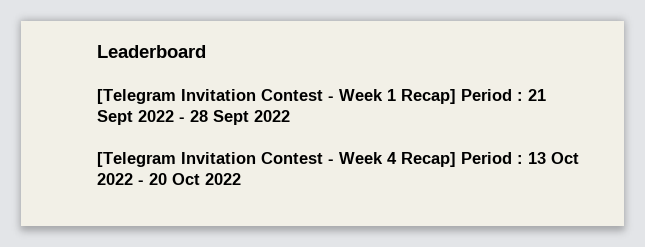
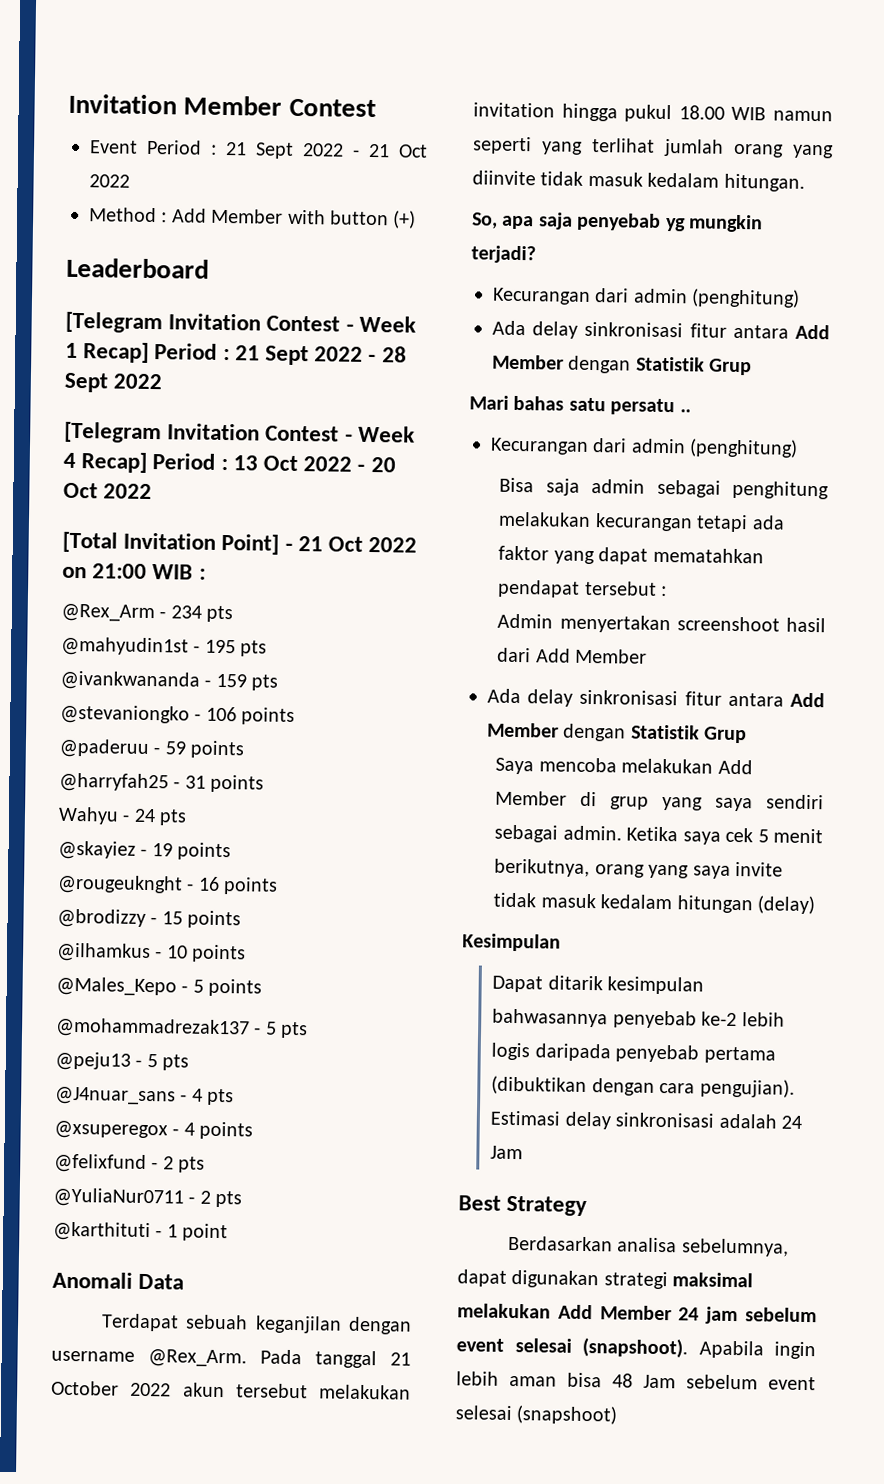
(97, 51) none -> [68,93,376,118] [89,139,428,159] [89,174,130,188] [89,207,417,229] Invitation Member Contest // Event Period : 21 Sept 2022 - 21 Oct 2022 // Method : Add Member with button (+) //
(241, 179) none -> [62,531,418,555] [62,563,206,580] [61,603,234,623] [61,636,268,657] [60,670,279,691] [60,704,296,726] [59,738,245,759] [59,772,265,793] [58,806,188,826] [58,840,232,861] [57,874,279,895] [57,908,242,929] [56,942,247,963] [56,976,263,997] [55,1017,309,1039] [55,1051,190,1071] [55,1086,235,1106] [54,1120,254,1140] [54,1153,206,1174] [53,1187,243,1208] [53,1221,229,1242] [52,1271,185,1290] [100,1313,412,1335] [51,1349,411,1369] [51,1380,411,1400] [473,102,833,123] [473,136,834,159] [472,170,805,192] [471,212,763,233] [471,245,536,264] [492,287,801,308] [492,320,830,340] [492,354,753,376] [469,395,691,416] [490,437,799,458] [499,477,829,500] [498,511,785,533] [498,545,764,565] [497,579,668,598] [497,613,826,634] [497,647,648,664] [487,688,825,708] [487,722,748,744] [495,757,753,775] [495,790,824,812] [494,824,824,845] [494,858,783,879] [493,892,815,915] [462,933,561,952] [492,975,705,995] [492,1008,785,1029] [491,1042,776,1064] [491,1075,795,1098] [490,1110,802,1130] [490,1145,524,1160] [458,1195,588,1217] [507,1235,789,1257] [457,1269,754,1290] [457,1303,817,1325] [456,1337,816,1360] [456,1371,816,1391] [455,1405,618,1425] // [Total Invitation Point] - 21 Oct 2022 on 21:00 WIB : // @Rex_Arm - 234 pts // @mahyudin1st - 195 pts // @ivankwananda - 159 pts // @stevaniongko - 106 points // @paderuu - 59 points // @harryfah25 - 31 points // Wahyu - 24 pts // @skayiez - 19 points // @rougeuknght - 16 points // @brodizzy - 15 points // @ilhamkus - 10 points // @Males_Kepo - 5 points // @mohammadrezak137 - 5 pts // @peju13 - 5 pts // @J4nuar_sans - 4 pts // @xsuperegox - 4 points // @felixfund - 2 pts // @YuliaNur0711 - 2 pts // @karthituti - 1 point // Anomali Data // Terdapat sebuah keganjilan dengan username @Rex_Arm. Pada tanggal 21 October 2022 akun tersebut melakukan invitation hingga pukul 18.00 WIB namun seperti yang terlihat jumlah orang yang diinvite tidak masuk kedalam hitungan. // So, apa saja penyebab yg mungkin terjadi? // Kecurangan dari admin (penghitung) // Ada delay sinkronisasi fitur antara Add Member dengan Statistik Grup // Mari bahas satu persatu .. // Kecurangan dari admin (penghitung) // Bisa saja admin sebagai penghitung melakukan kecurangan tetapi ada faktor yang dapat mematahkan pendapat tersebut : // Admin menyertakan screenshoot hasil dari Add Member // Ada delay sinkronisasi fitur antara Add Member dengan Statistik Grup // Saya mencoba melakukan Add Member di grup yang saya sendiri sebagai admin. Ketika saya cek 5 menit berikutnya, orang yang saya invite tidak masuk kedalam hitungan (delay) // Kesimpulan // Dapat ditarik kesimpulan bahwasannya penyebab ke-2 lebih logis daripada penyebab pertama (dibuktikan dengan cara pengujian). Estimasi delay sinkronisasi adalah 24 Jam // Best Strategy // Berdasarkan analisa sebelumnya, dapat digunakan strategi maksimal melakukan Add Member 24 jam sebelum event selesai (snapshoot). Apabila ingin lebih aman bisa 48 Jam sebelum event selesai (snapshoot)

